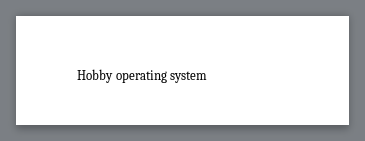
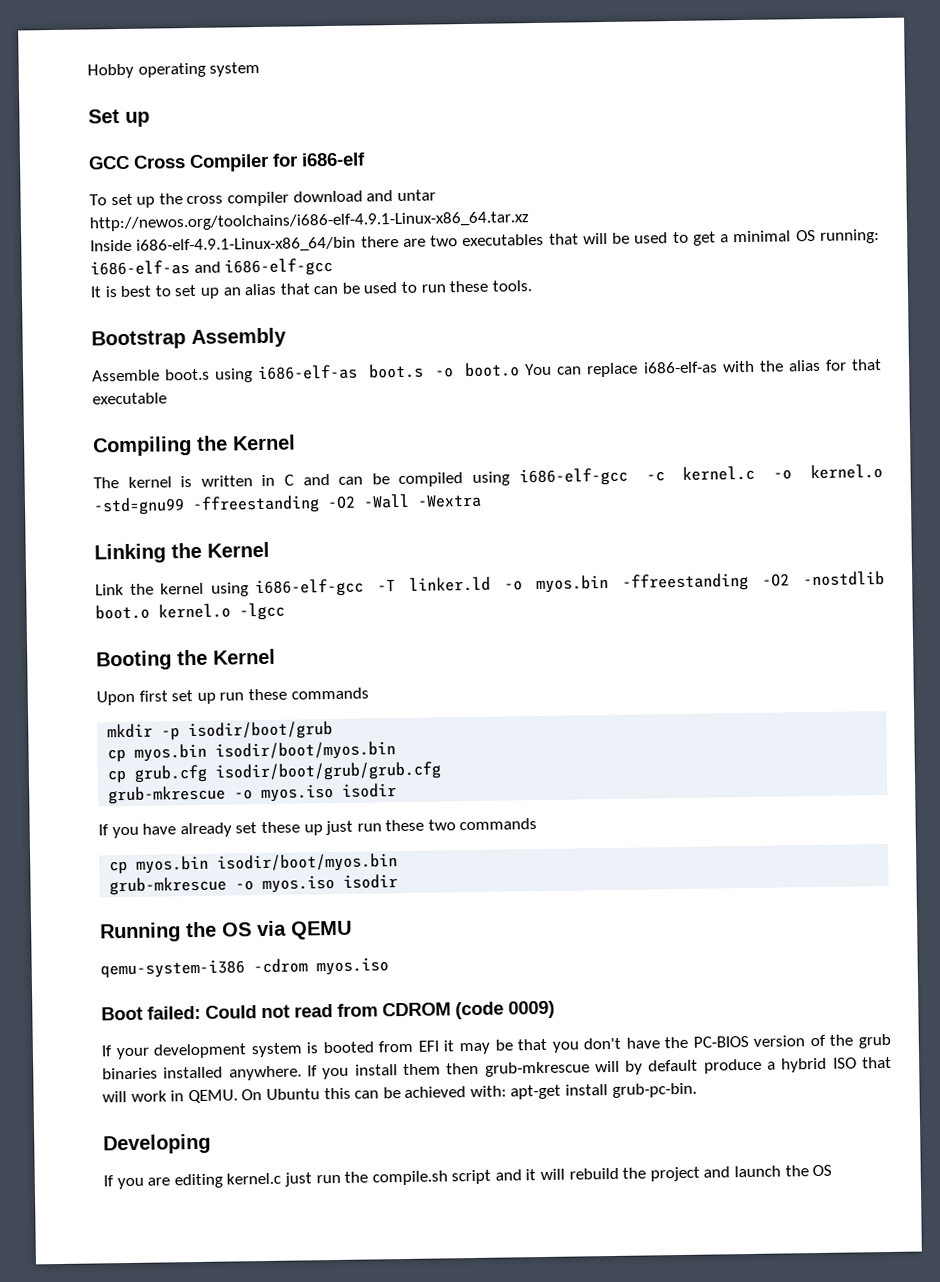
(208, 77) none -> [88,109,150,127] [88,152,366,173] [89,189,436,208] [89,211,529,232] [90,229,880,254] [90,257,334,277] [90,280,532,299] [91,327,287,350] [92,359,882,383] [92,392,167,405] [93,434,296,457] [93,464,883,489] [93,493,482,516] [94,541,270,564] [95,570,886,598] [95,602,285,621] [96,648,276,671] [96,687,369,706] [107,720,334,741] [107,741,397,763] [107,761,442,784] [108,783,398,805] [98,818,538,839] [109,853,399,875] [109,874,399,896] [100,920,352,943] [100,957,389,979] [101,1000,555,1021] [101,1033,891,1060] [102,1056,892,1081] [102,1082,697,1104] [103,1133,211,1155] [103,1164,833,1190] // Set up // GCC Cross Compiler for i686-elf // To set up the cross compiler download and untar http://newos.org/toolchains/i686-elf-4.9.1-Linux-x86_64.tar.xz // Inside i686-elf-4.9.1-Linux-x86_64/bin there are two executables that will be used to get a minimal OS running: i686-elf-as and i686-elf-gcc // It is best to set up an alias that can be used to run these tools. // Bootstrap Assembly // Assemble boot.s using i686-elf-as boot.s -o boot.o You can replace i686-elf-as with the alias for that executable // Compiling the Kernel // The kernel is written in C and can be compiled using i686-elf-gcc -c kernel.c -o kernel.o -std=gnu99 -ffreestanding -O2 -Wall -Wextra // Linking the Kernel // Link the kernel using i686-elf-gcc -T linker.ld -o myos.bin -ffreestanding -O2 -nostdlib boot.o kernel.o -lgcc // Booting the Kernel // Upon first set up run these commands // mkdir -p isodir/boot/grub // cp myos.bin isodir/boot/myos.bin // cp grub.cfg isodir/boot/grub/grub.cfg // grub-mkrescue -o myos.iso isodir // If you have already set these up just run these two commands // cp myos.bin isodir/boot/myos.bin // grub-mkrescue -o myos.iso isodir // Running the OS via QEMU // qemu-system-i386 -cdrom myos.iso // Boot failed: Could not read from CDROM (code 0009) // If your development system is booted from EFI it may be that you don't have the PC-BIOS version of the grub binaries installed anywhere. If you install them then grub-mkrescue will by default produce a hybrid ISO that will work in QEMU. On Ubuntu this can be achieved with: apt-get install grub-pc-bin. // Developing // If you are editing kernel.c just run the compile.sh script and it will rebuild the project and launch the OS

